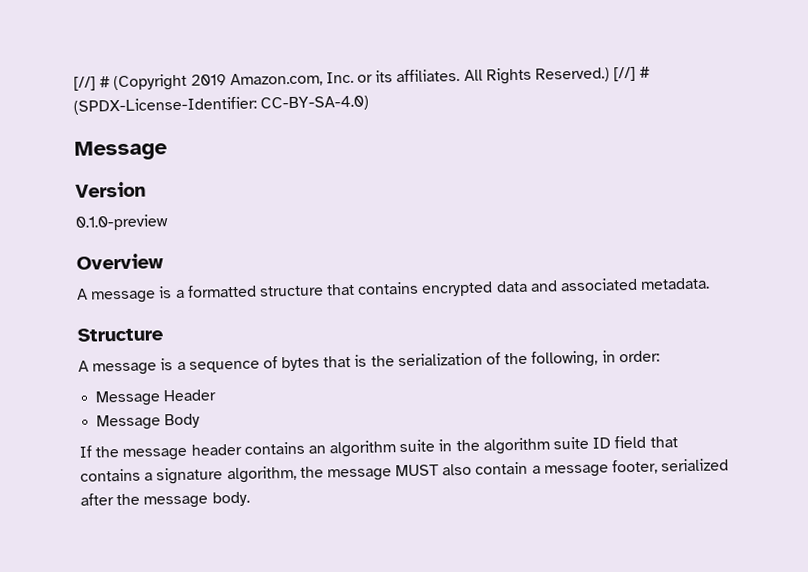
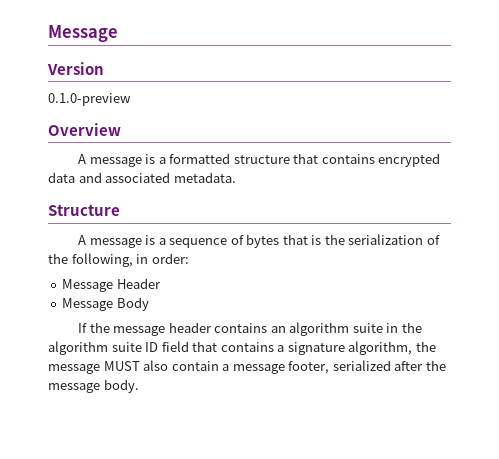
[73,66,651,92] [73,95,370,115] [//] # (Copyright 2019 Amazon.com, Inc. or its affiliates. All Rights Reserved.) [//] # (SPDX-License-Identifier: CC-BY-SA-4.0) // -> (48, 33) none

